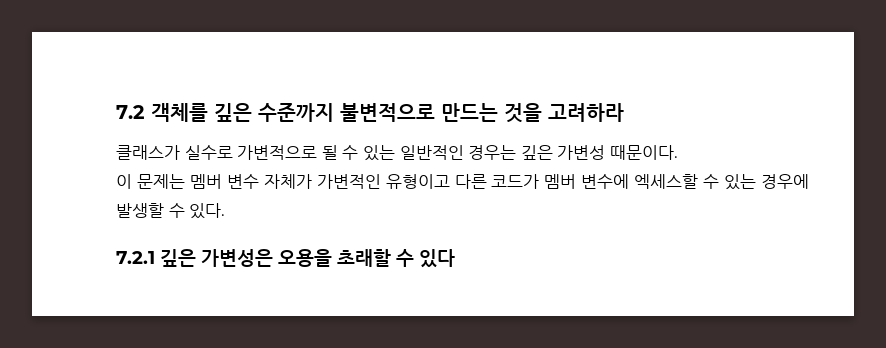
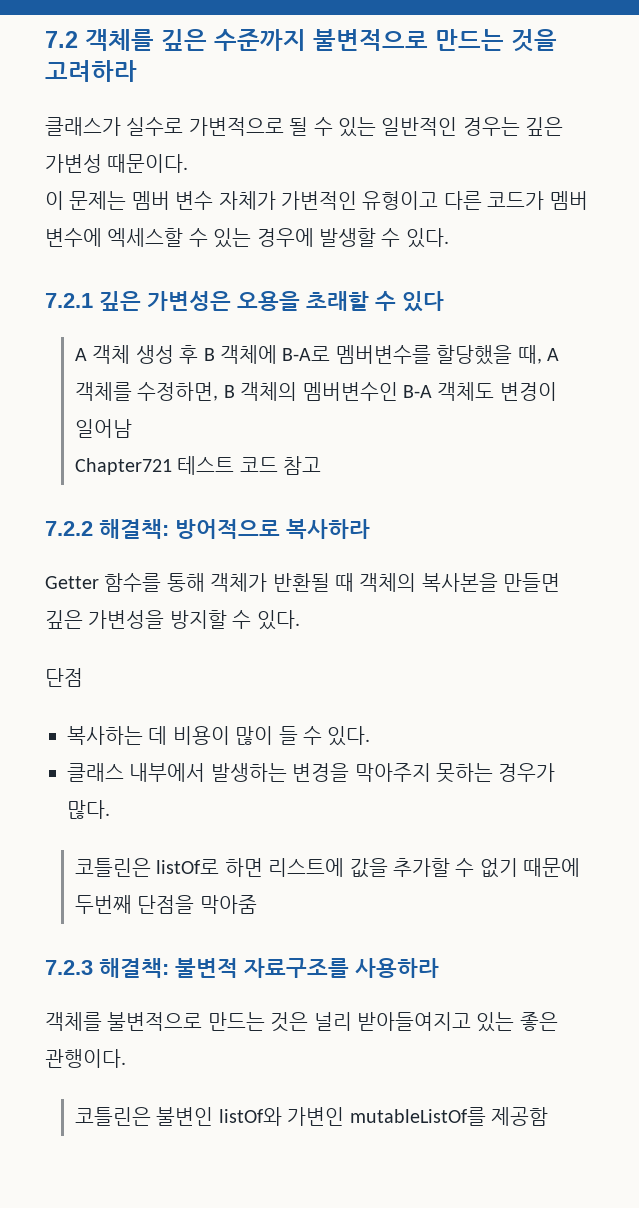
(455, 258) none -> [74,345,559,365] [74,382,557,401] [74,419,132,438] [74,456,322,475] [45,519,370,539] [45,573,561,592] [45,610,300,630] [45,668,83,687] [67,726,371,746] [67,763,556,783] [67,800,110,819] [74,858,581,878] [74,895,257,914] [45,958,439,978] [45,1012,558,1032] [45,1049,126,1068] [74,1107,548,1126] // A 객체 생성 후 B 객체에 B-A로 멤버변수를 할당했을 때, A 객체를 수정하면, B 객체의 멤버변수인 B-A 객체도 변경이 일어남 // Chapter721 테스트 코드 참고 // 7.2.2 해결책: 방어적으로 복사하라 // Getter 함수를 통해 객체가 반환될 때 객체의 복사본을 만들면 깊은 가변성을 방지할 수 있다. // 단점 // 복사하는 데 비용이 많이 들 수 있다. // 클래스 내부에서 발생하는 변경을 막아주지 못하는 경우가 많다. // 코틀린은 listOf로 하면 리스트에 값을 추가할 수 없기 때문에 두번째 단점을 막아줌 // 7.2.3 해결책: 불변적 자료구조를 사용하라 // 객체를 불변적으로 만드는 것은 널리 받아들여지고 있는 좋은 관행이다. // 코틀린은 불변인 listOf와 가변인 mutableListOf를 제공함

